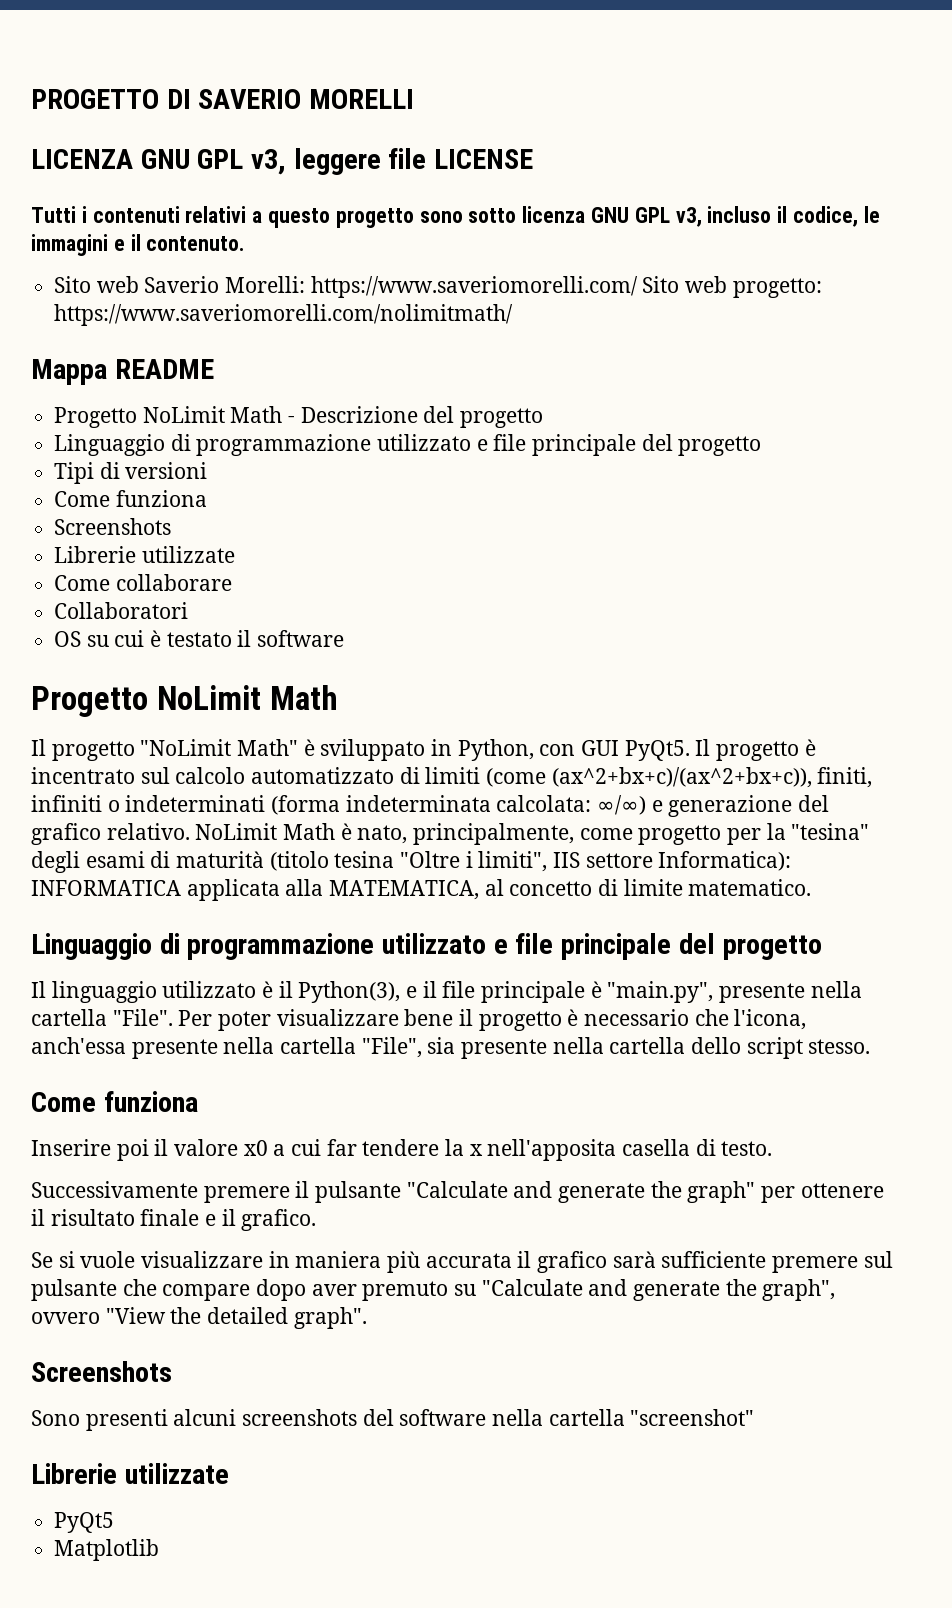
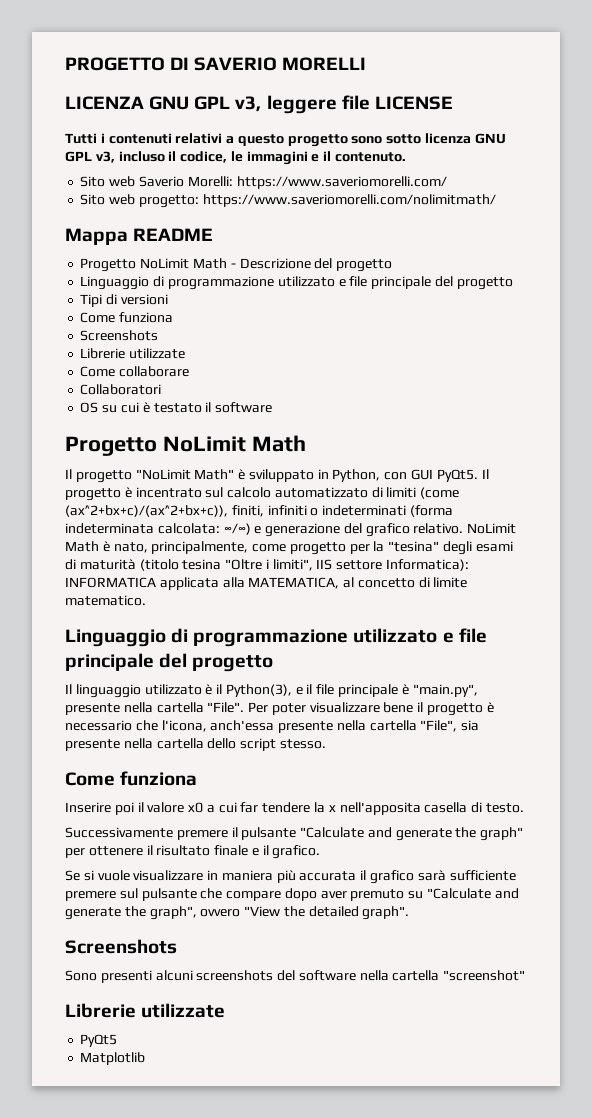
(638, 287) none -> (447, 182) //

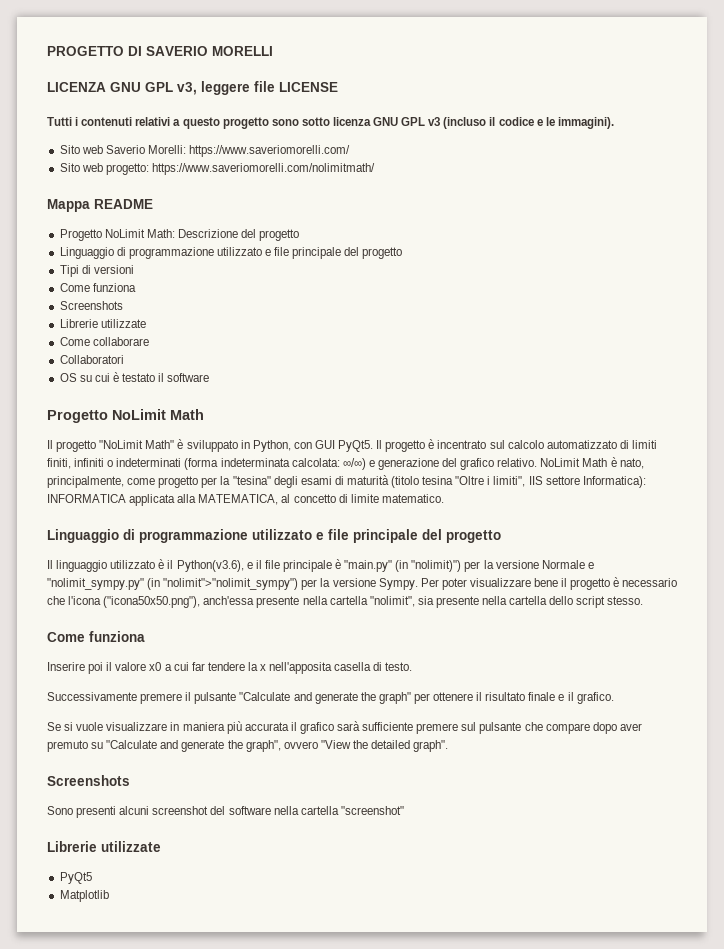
[95,151,407,165] v3, incluso il codice, le immagini e il contenuto. -> [428,117,614,129] v3 (incluso il codice e le immagini).
[192,258,236,269] Math - -> [146,229,175,238] Math:
[420,487,460,499] [65,505,228,517] (come (ax^2+bx+c)/(ax^2+bx+c)), -> (657, 444) none
[225,684,292,697] Python(3), -> [176,560,244,572] Python(v3.6),
[412,684,478,697] [65,702,245,715] "main.py", presente nella cartella "File". -> [344,560,594,572] [47,578,418,590] "main.py" (in "nolimit)") per la versione Normale e "nolimit_sympy.py" (in "nolimit">"nolimit_sympy") per la versione Sympy.
[161,720,207,732] l'icona, -> [68,596,201,608] l'icona ("icona50x50.png"),
[420,720,458,732] "File", -> [369,596,415,607] "nolimit",
[196,970,274,981] screenshots -> [152,806,209,815] screenshot

